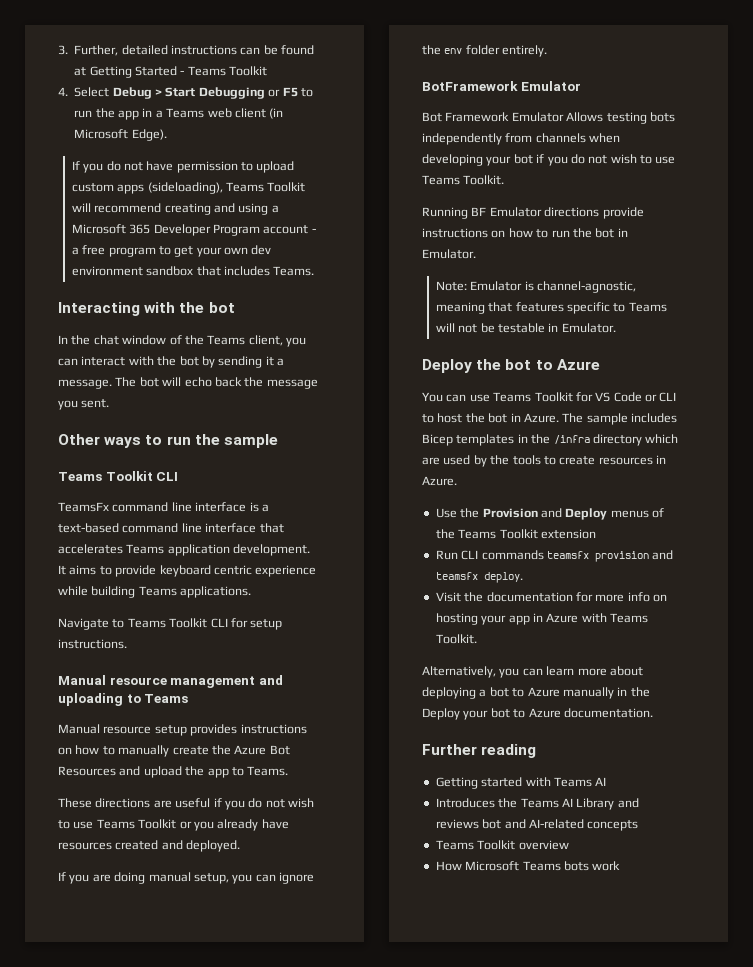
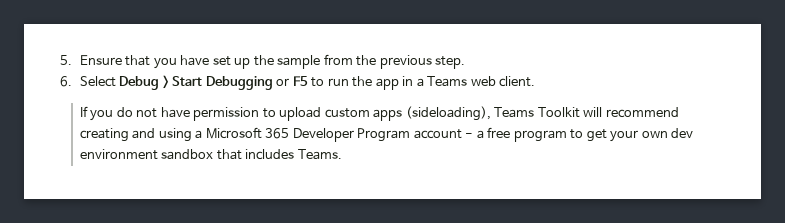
[58,45,315,56] [74,66,268,78] [58,87,68,96] 3. Further, detailed instructions can be found at Getting Started - Teams Toolkit // 4. -> [60,54,466,69] [60,76,72,87] 5. Ensure that you have set up the sample from the previous step. // 6.
[234,108,284,119] [74,129,167,141] client (in Microsoft Edge). -> [499,76,536,87] client.
[58,302,235,316] [58,335,306,347] [58,356,284,368] [58,377,318,389] [58,399,110,410] [58,434,278,448] [58,471,179,481] [58,502,269,512] [58,523,284,533] [58,544,311,556] [58,565,317,577] [58,586,252,598] [58,618,283,630] [58,639,127,649] [58,675,283,688] [58,693,189,706] [58,724,307,736] [58,745,290,757] [58,766,289,778] [58,798,314,810] [58,819,289,831] [58,840,241,852] [58,872,314,884] [422,45,548,57] [422,81,581,91] [422,112,675,124] [422,133,621,145] [422,154,676,166] [422,175,505,185] [422,207,644,219] [422,228,628,238] [422,249,476,259] [435,281,636,293] [435,302,667,314] [435,323,616,333] [422,359,600,373] [422,392,677,402] [422,413,677,425] [422,434,679,446] [422,455,666,467] [422,476,457,486] [435,508,664,520] [435,529,596,539] [435,550,674,562] [435,572,523,583] [435,592,667,602] [435,613,648,625] [435,634,477,644] [422,666,643,678] [422,687,650,699] [422,708,653,720] [422,744,537,758] [435,777,607,789] [435,798,639,810] [435,819,639,831] [435,840,569,850] [435,861,621,871] // Interacting with the bot // In the chat window of the Teams client, you can interact with the bot by sending it a message. The bot will echo back the message you sent. // Other ways to run the sample // Teams Toolkit CLI // TeamsFx command line interface is a text-based command line interface that accelerates Teams application development. It aims to provide keyboard centric experience while building Teams applications. // Navigate to Teams Toolkit CLI for setup instructions. // Manual resource management and uploading to Teams // Manual resource setup provides instructions on how to manually create the Azure Bot Resources and upload the app to Teams. // These directions are useful if you do not wish to use Teams Toolkit or you already have resources created and deployed. // If you are doing manual setup, you can ignore the env folder entirely. // BotFramework Emulator // Bot Framework Emulator Allows testing bots independently from channels when developing your bot if you do not wish to use Teams Toolkit. // Running BF Emulator directions provide instructions on how to run the bot in Emulator. // Note: Emulator is channel-agnostic, meaning that features specific to Teams will not be testable in Emulator. // Deploy the bot to Azure // You can use Teams Toolkit for VS Code or CLI to host the bot in Azure. The sample includes Bicep templates in the /infra directory which are used by the tools to create resources in Azure. // Use the Provision and Deploy menus of the Teams Toolkit extension // Run CLI commands teamsfx provision and teamsfx deploy. // Visit the documentation for more info on hosting your app in Azure with Teams Toolkit. // Alternatively, you can learn more about deploying a bot to Azure manually in the Deploy your bot to Azure documentation. // Further reading // Getting started with Teams AI // Introduces the Teams AI Library and reviews bot and AI-related concepts // Teams Toolkit overview // How Microsoft Teams bots work -> (342, 154) none

